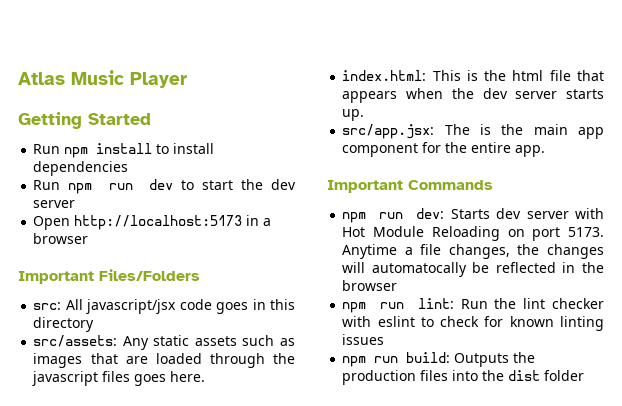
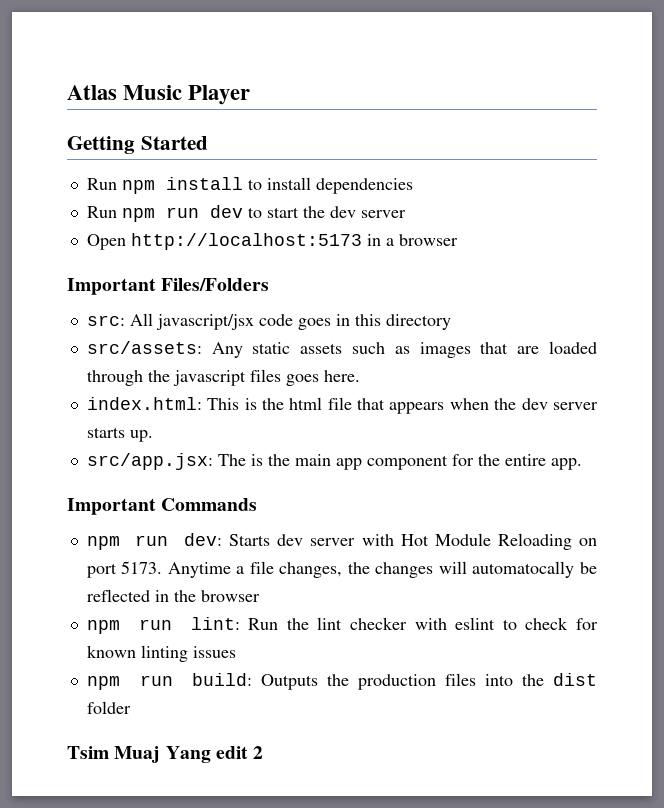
(585, 375) none -> [67,746,264,763] // Tsim Muaj Yang edit 2

